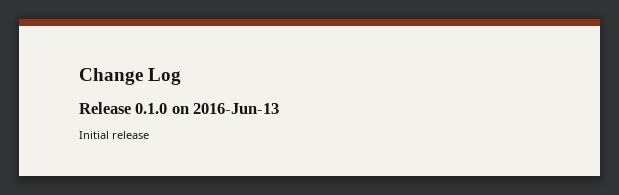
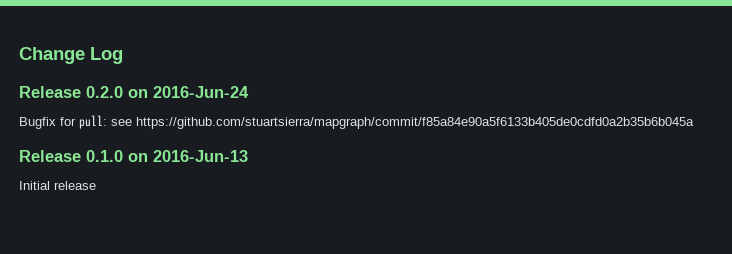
(182, 76) none -> [19,86,249,98] [19,115,694,129] // Release 0.2.0 on 2016-Jun-24 // Bugfix for pull: see https://github.com/stuartsierra/mapgraph/commit/f85a84e90a5f6133b405de0cdfd0a2b35b6b045a

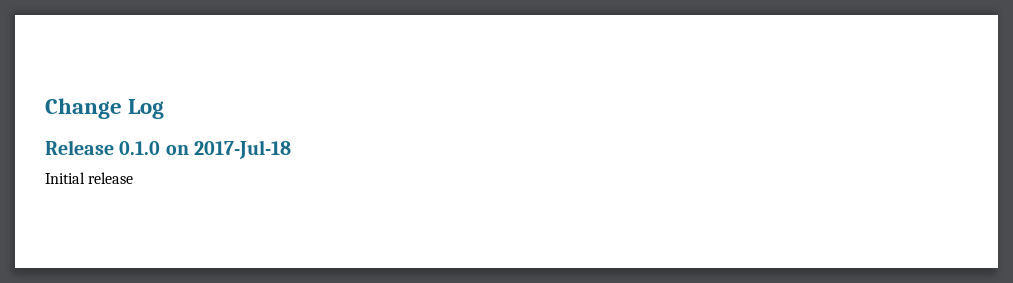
[19,86,249,98] [19,115,694,129] // Release 0.2.0 on 2016-Jun-24 // Bugfix for pull: see https://github.com/stuartsierra/mapgraph/commit/f85a84e90a5f6133b405de0cdfd0a2b35b6b045a -> (165, 109) none
[153,150,248,162] 2016-Jun-13 -> [194,140,292,159] 2017-Jul-18

